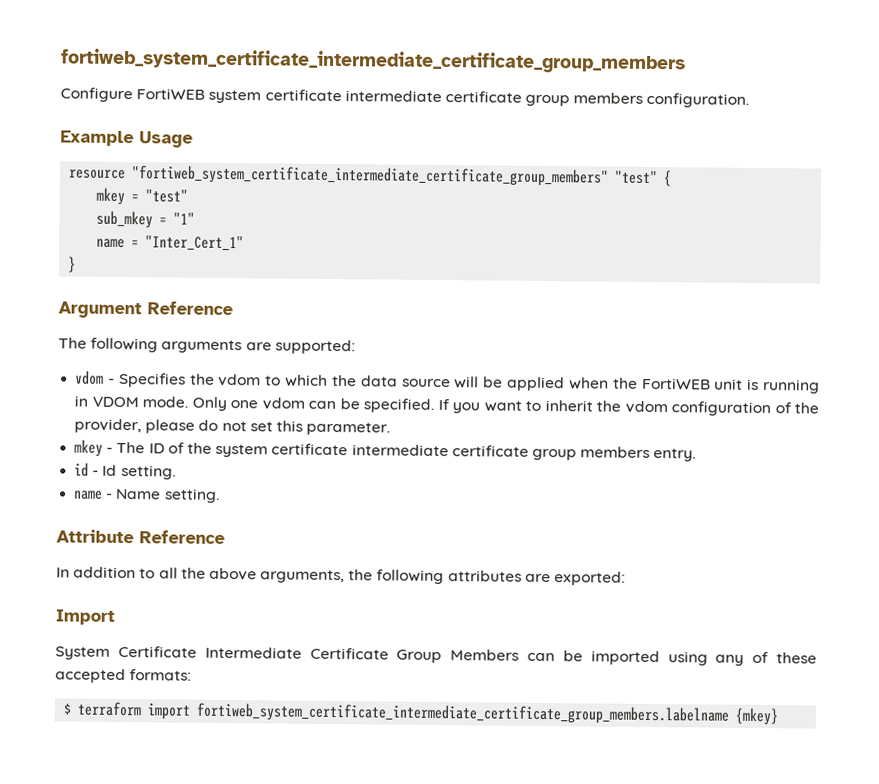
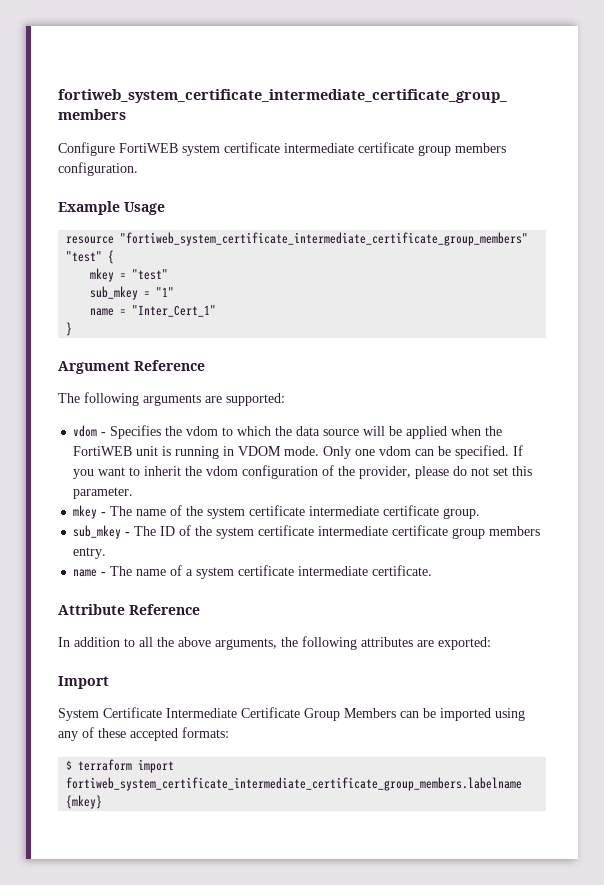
(146, 447) none -> [136,505,481,519] [73,525,157,539] name of the system certificate intermediate certificate group. // sub_mkey - The
[74,462,176,480] [73,488,220,503] id - Id setting. // name - Name setting. -> [73,565,433,579] name - The name of a system certificate intermediate certificate.

